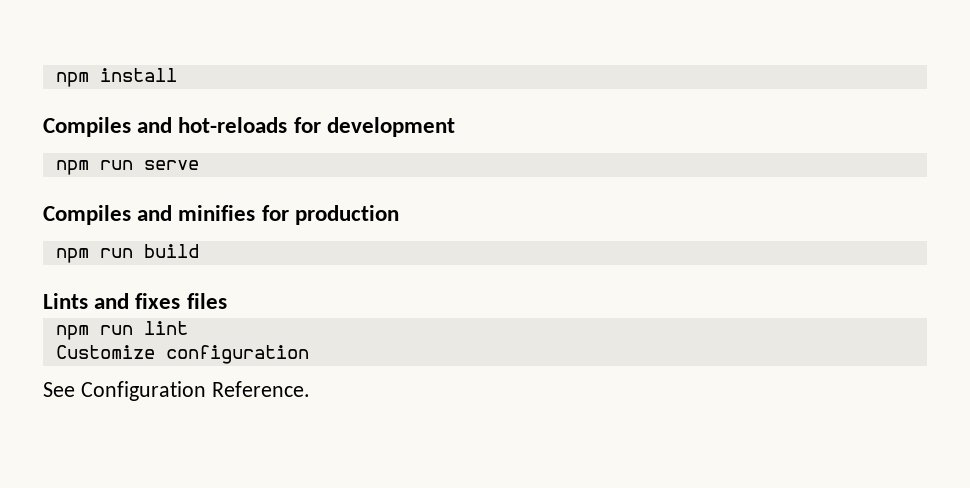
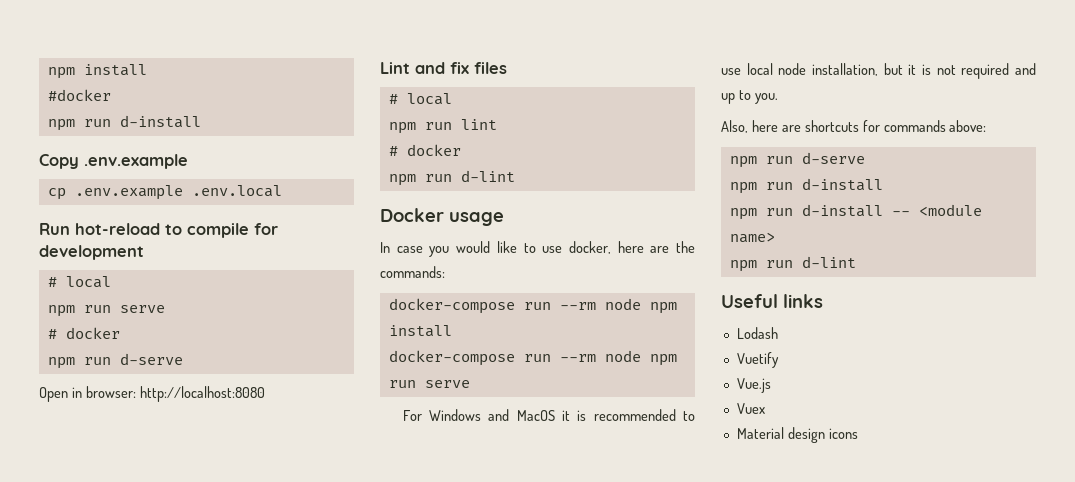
[55,68,177,87] [43,117,288,137] npm install // Compiles and hot-reloads -> [47,64,147,79] [47,89,111,101] [47,115,201,131] [39,154,188,169] [47,185,282,200] [39,223,249,238] npm install // #docker // npm run d-install // Copy .env.example // cp .env.example .env.local // Run hot-reload to compile
[55,160,199,175] [43,205,399,225] [55,244,199,263] [43,293,181,309] // npm run serve // Compiles and minifies for production // npm run build // Lints and fixes -> [47,276,111,288] [47,305,165,317] [47,327,120,339] [47,353,183,369] [39,386,265,402] [380,62,469,74] // # local // npm run serve // # docker // npm run d-serve // Open in browser: http://localhost:8080 // Lint and fix
(227, 301) none -> [388,93,452,105] // # local
[55,345,309,364] [43,381,310,401] Customize configuration // See Configuration Reference. -> [388,144,461,156] [388,170,515,186] [380,208,504,226] [380,241,695,257] [380,266,445,278] [388,298,677,314] [388,325,452,337] [388,350,677,366] [388,380,470,388] [402,409,696,421] [721,63,1036,79] [721,90,778,104] [721,120,987,133] [729,152,865,168] [729,178,883,194] [729,204,982,220] [729,232,775,243] [729,256,856,272] [721,294,823,308] [736,327,778,339] [736,352,779,368] [736,378,771,393] [736,403,765,414] [736,427,858,443] # docker // npm run d-lint // Docker usage // In case you would like to use docker, here are the commands: // docker-compose run --rm node npm install // docker-compose run --rm node npm run serve // For Windows and MacOS it is recommended to use local node installation, but it is not required and up to you. // Also, here are shortcuts for commands above: // npm run d-serve // npm run d-install // npm run d-install -- <module name> // npm run d-lint // Useful links // Lodash // Vuetify // Vue.js // Vuex // Material design icons

